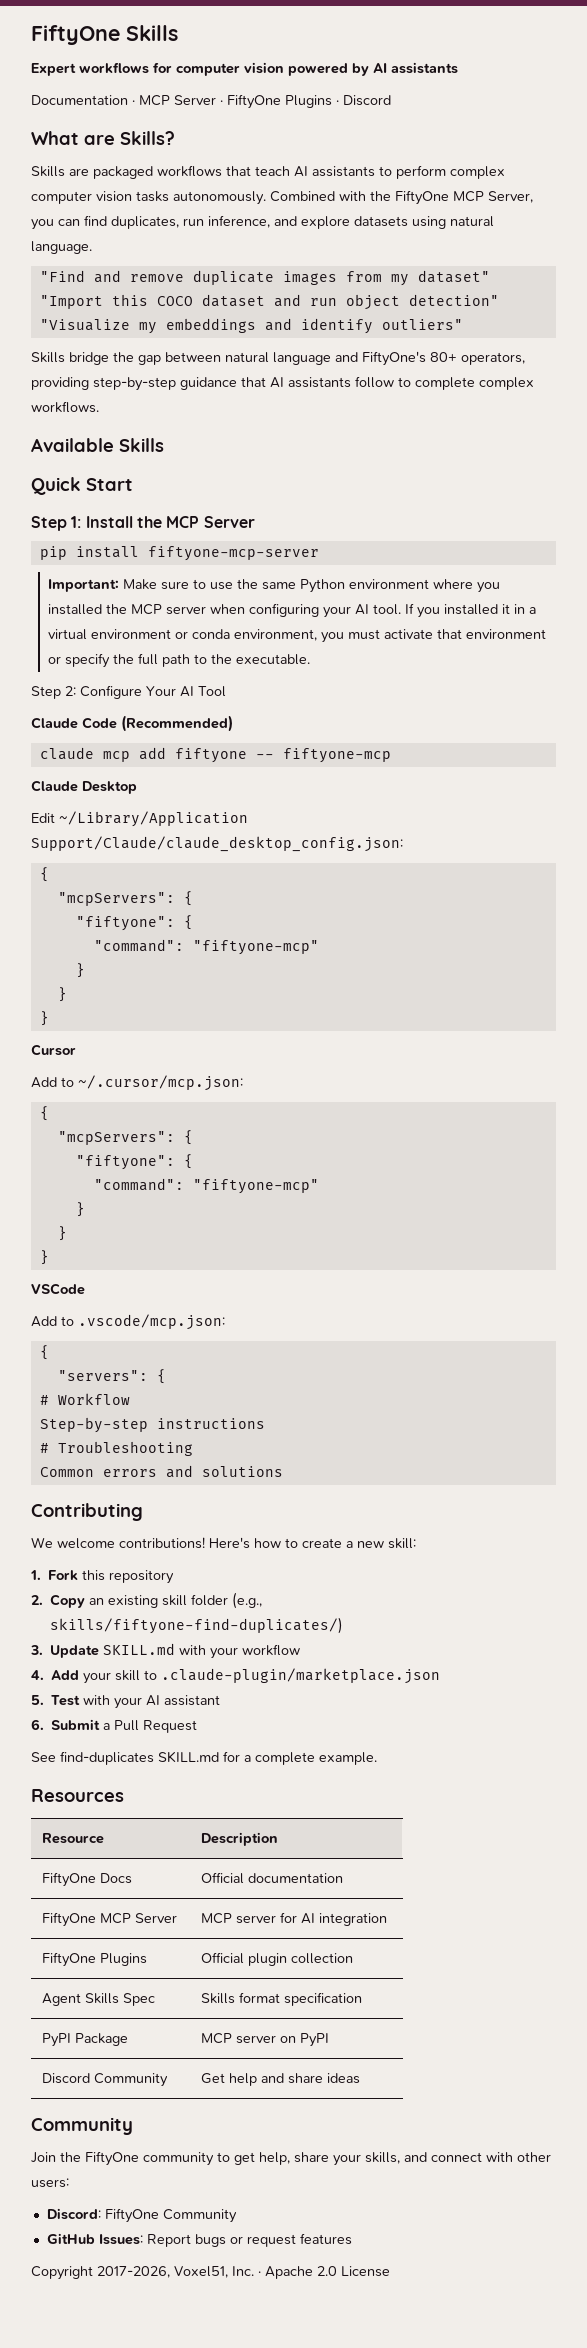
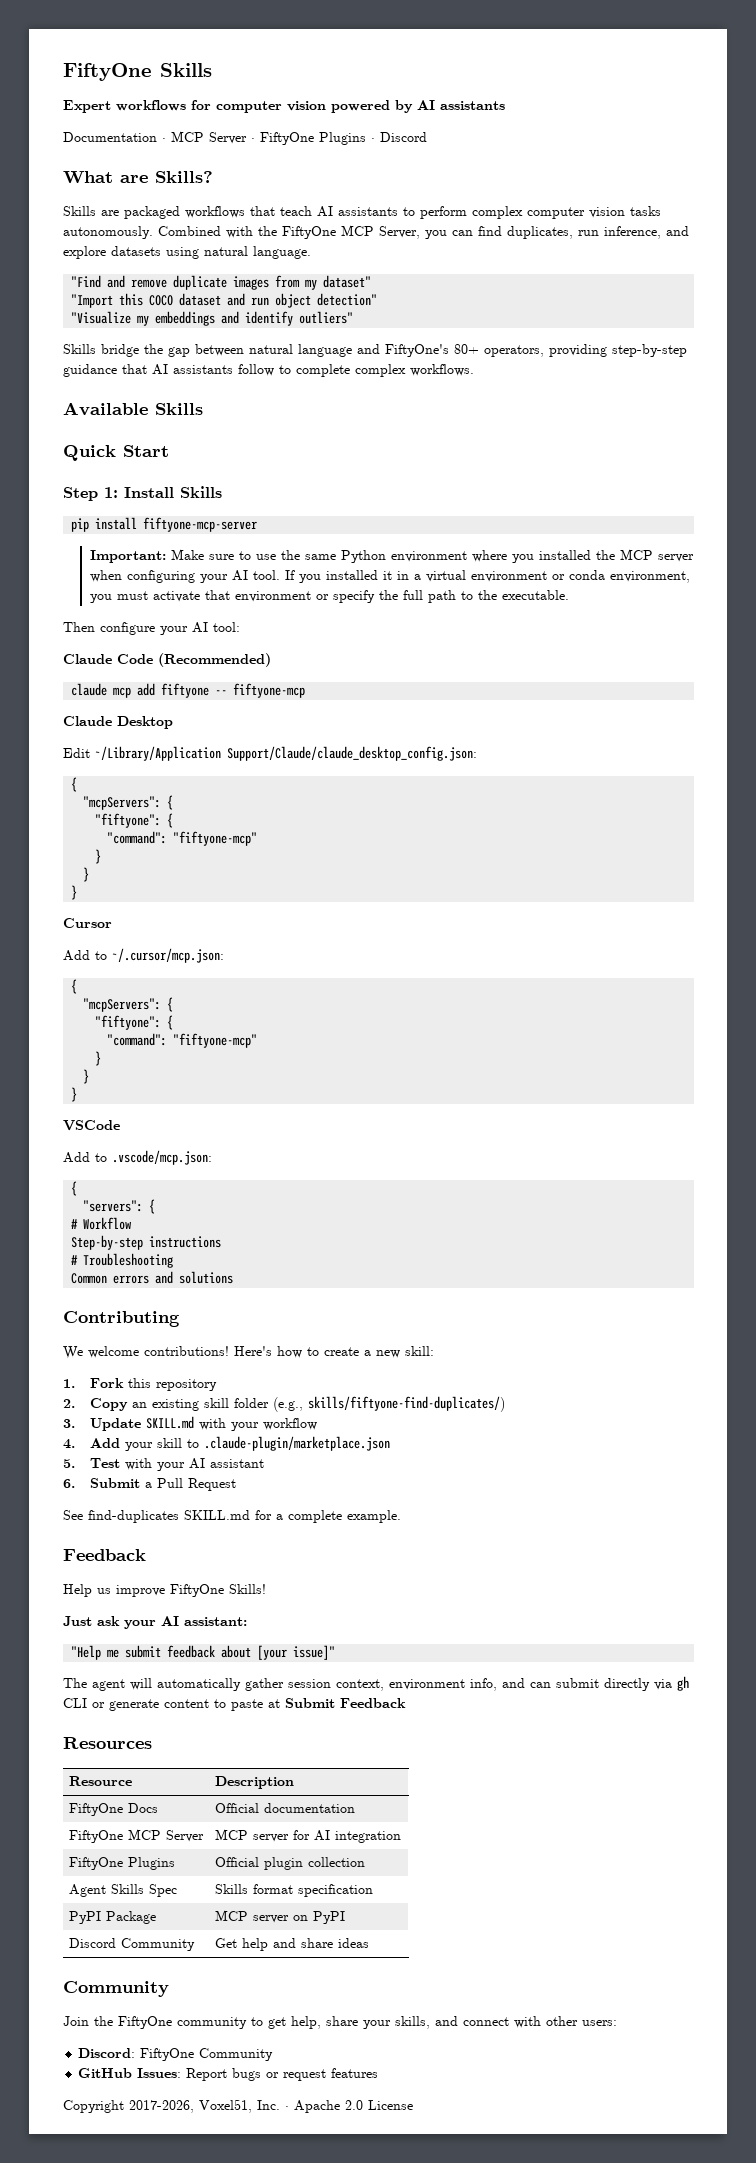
[136,516,255,528] the MCP Server -> [180,486,222,498] Skills
[31,685,226,699] Step 2: Configure Your AI Tool -> [63,622,240,635] Then configure your AI tool:
(377, 1758) none -> [63,1549,146,1561] [63,1584,266,1597] [63,1616,247,1629] [71,1645,336,1660] [63,1676,689,1691] [63,1698,406,1711] // Feedback // Help us improve FiftyOne Skills! // Just ask your AI assistant: // "Help me submit feedback about [your issue]" // The agent will automatically gather session context, environment info, and can submit directly via gh CLI or generate content to paste at Submit Feedback

